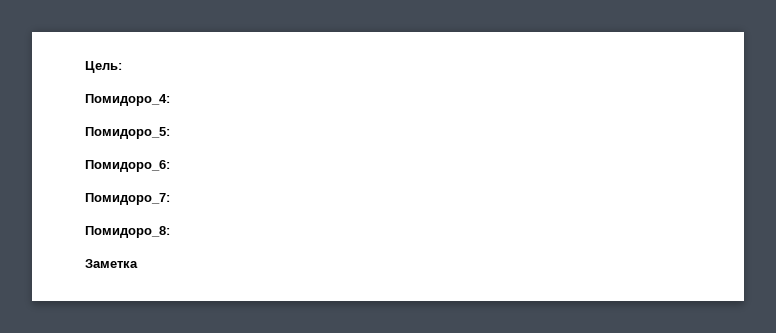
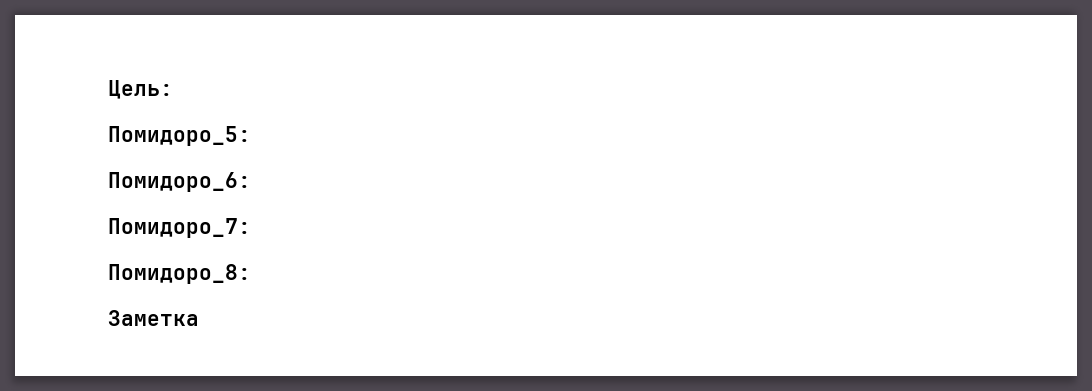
[85,94,170,106] // Помидоро_4: -> (173, 89) none

